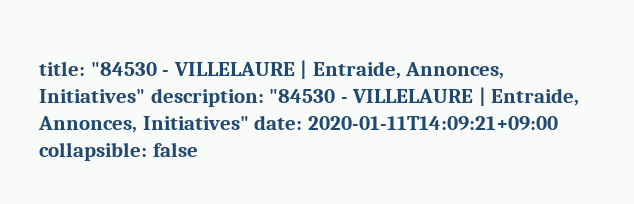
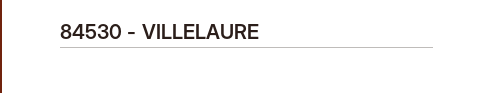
[39,60,505,79] [39,87,580,107] [38,115,558,133] [39,142,198,161] title: "84530 - VILLELAURE | Entraide, Annonces, Initiatives" description: "84530 - VILLELAURE | Entraide, Annonces, Initiatives" date: 2020-01-11T14:09:21+09:00 collapsible: false -> [60,24,259,39] 84530 - VILLELAURE

